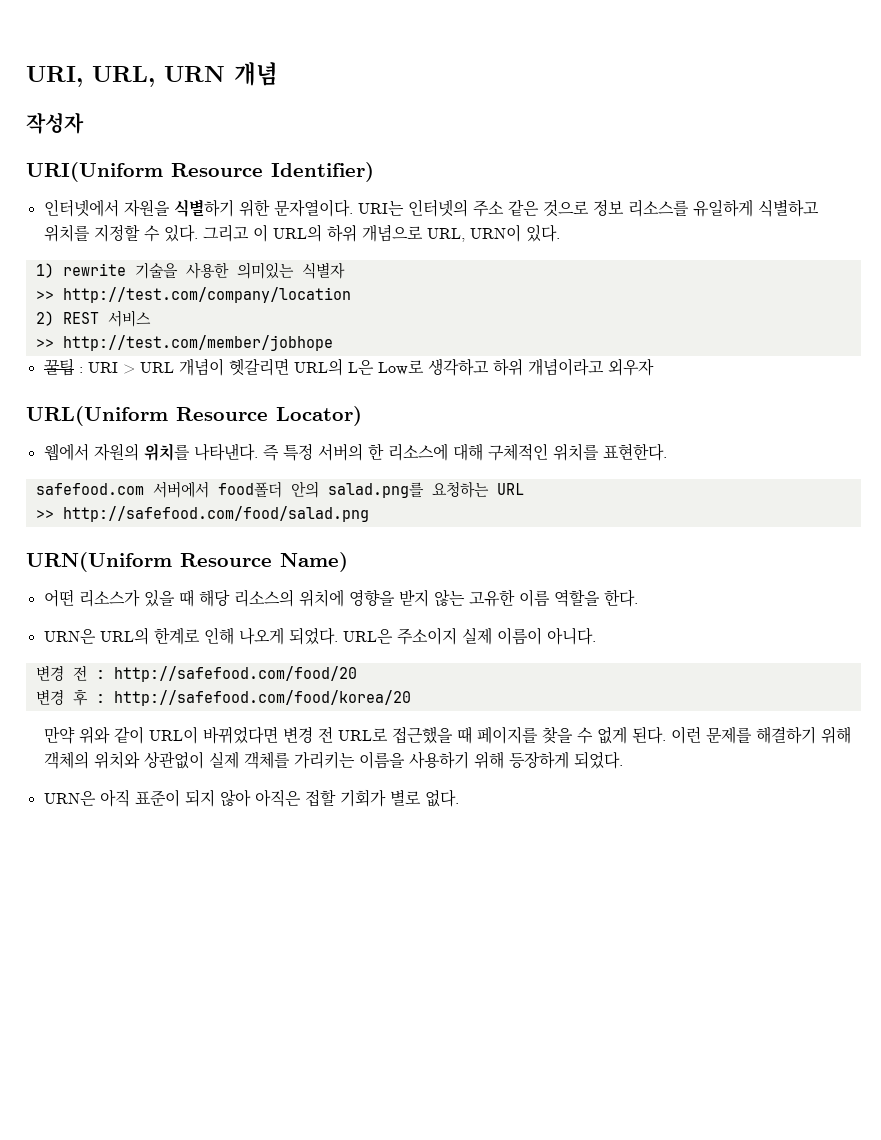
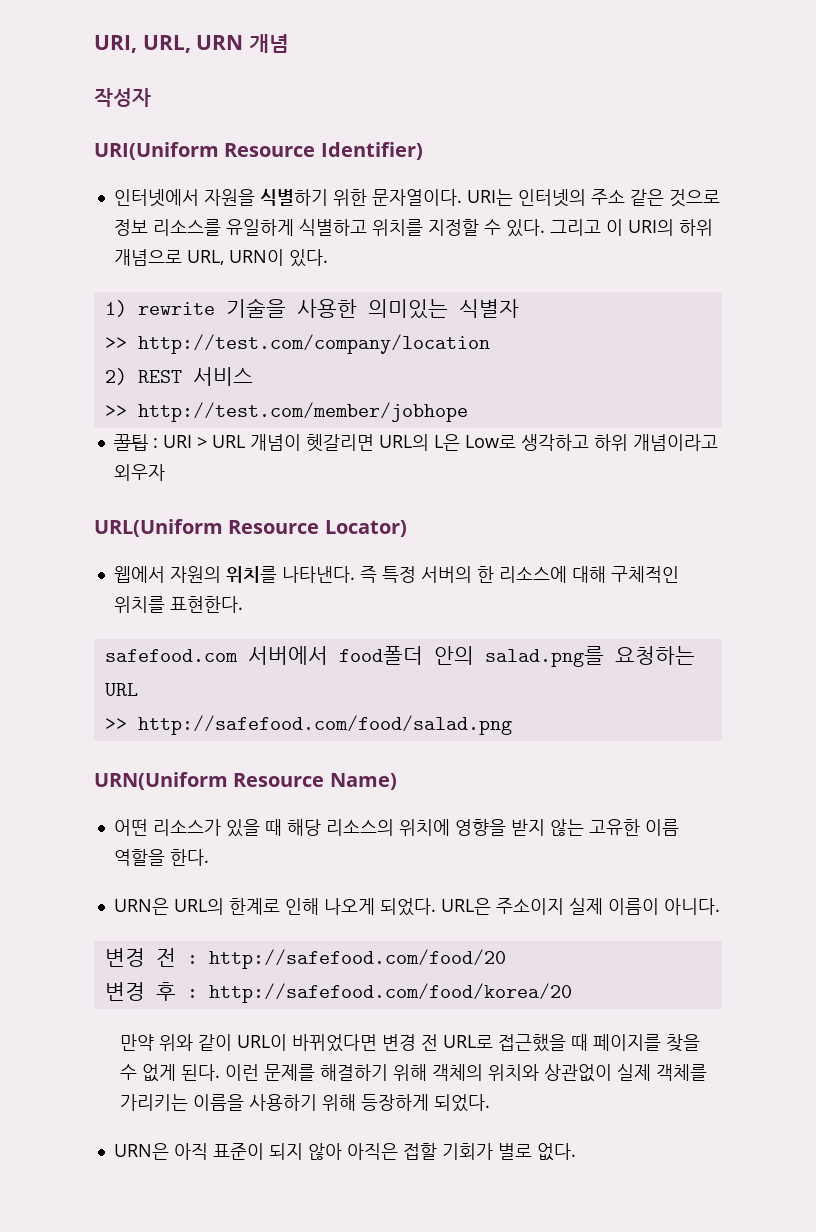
[272,224,322,242] URL의 -> [627,219,674,236] URI의

